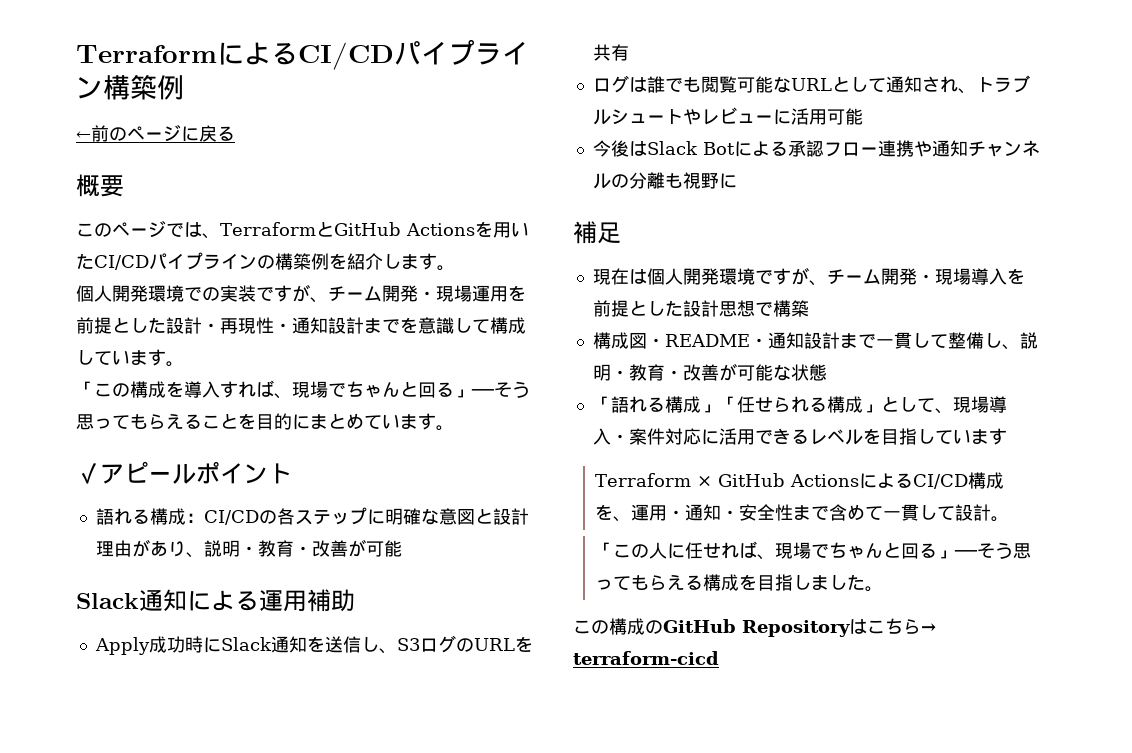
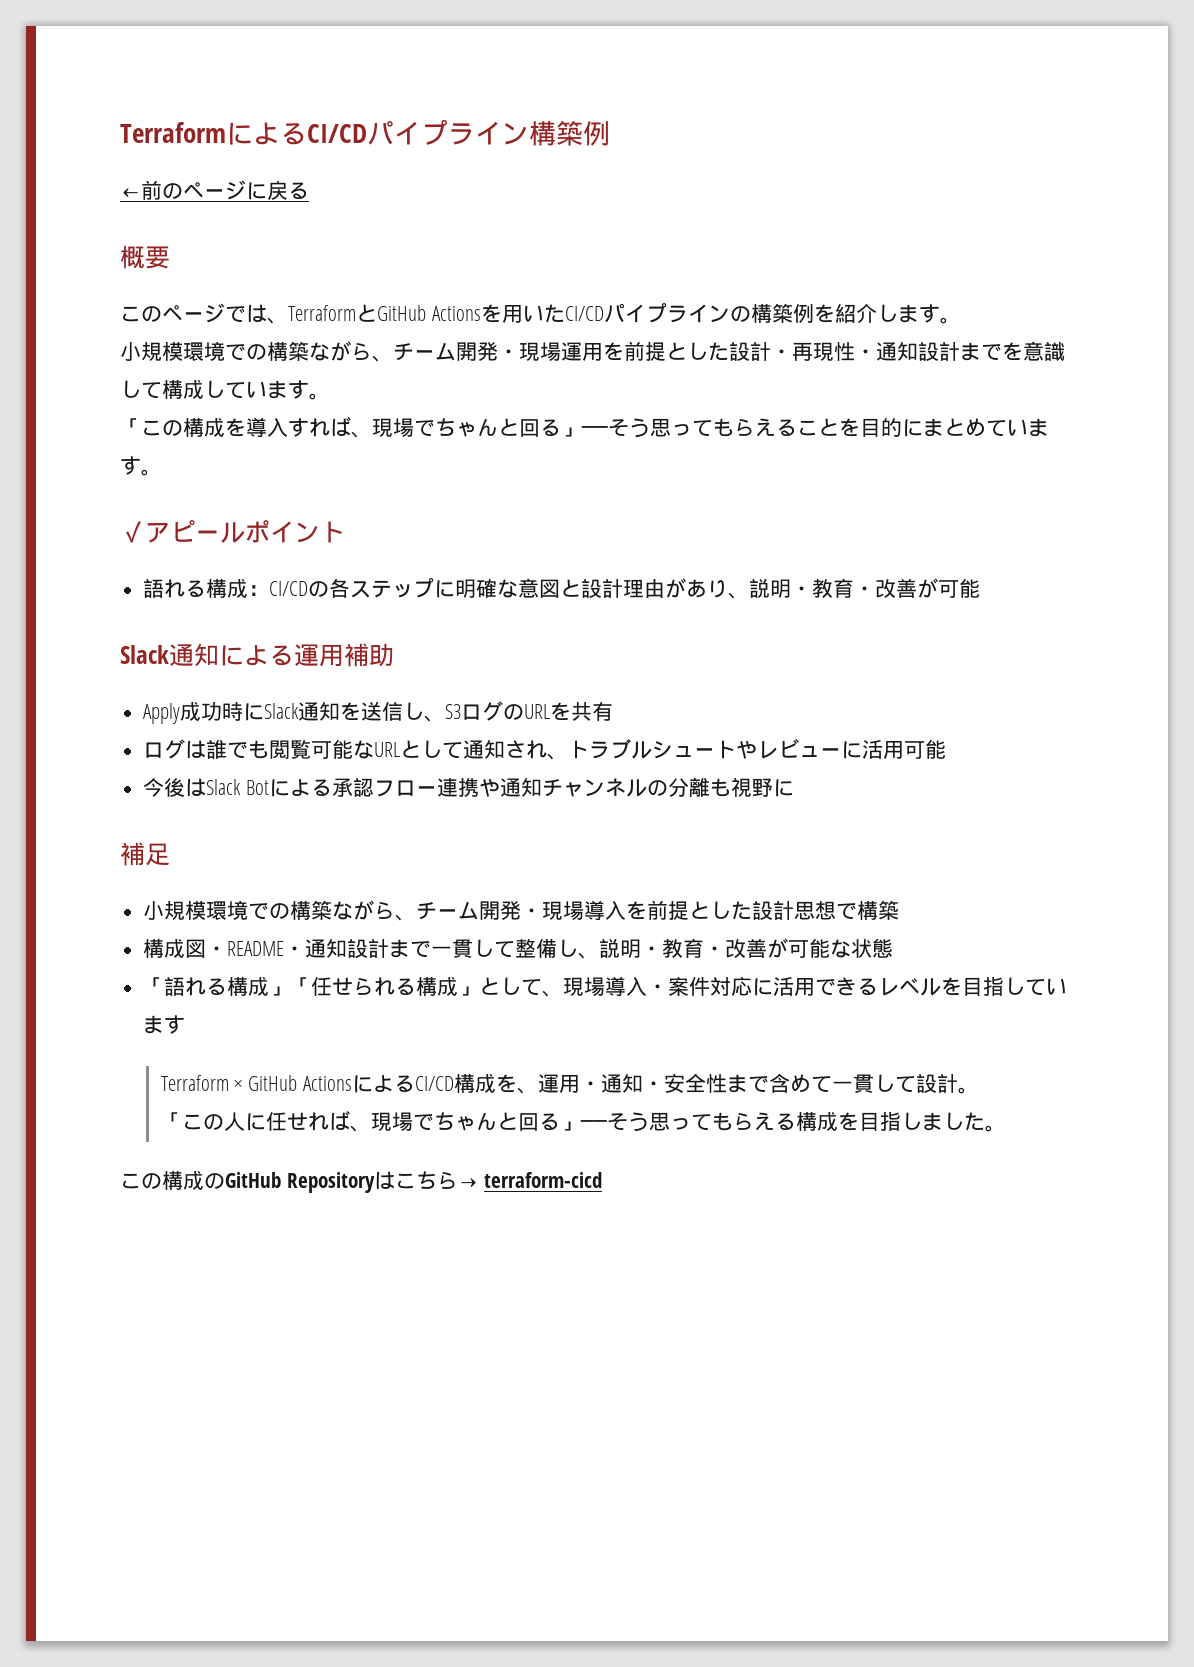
[76,284,310,302] 個人開発環境での実装ですが -> [120,341,372,361] 小規模環境での構築ながら
[592,267,809,285] 現在は個人開発環境ですが -> [143,900,396,920] 小規模環境での構築ながら

